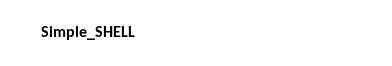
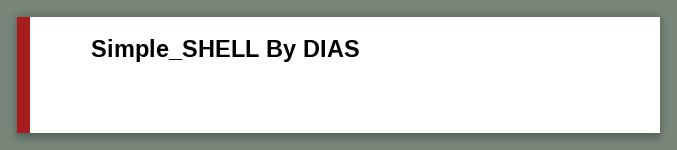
(135, 33) none -> [266,40,360,62] By DIAS

